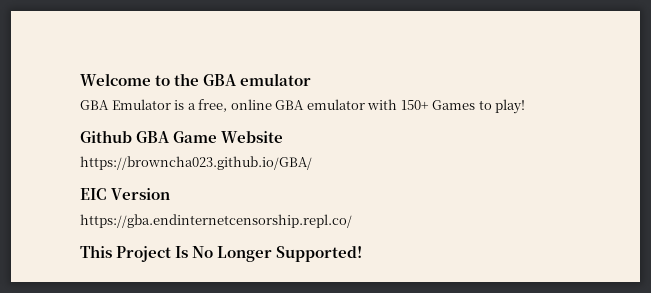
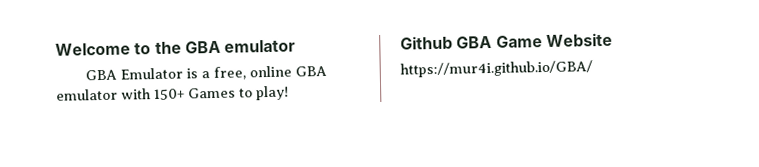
[80,156,312,170] [80,188,171,200] [80,214,352,228] [80,245,363,262] https://browncha023.github.io/GBA/ // EIC Version // https://gba.endinternetcensorship.repl.co/ // This Project Is No Longer Supported! -> [400,60,593,78] https://mur4i.github.io/GBA/

